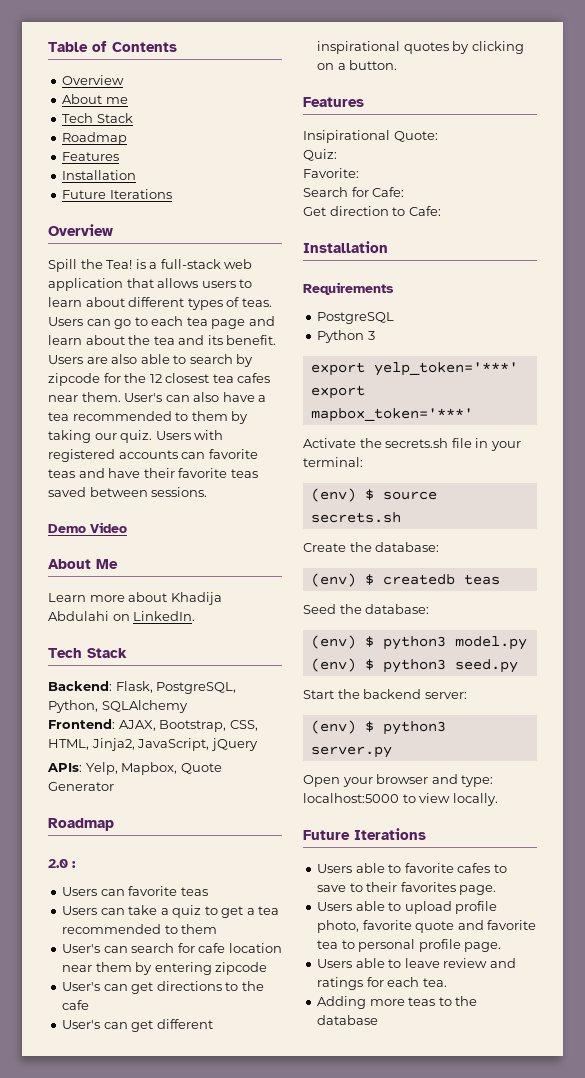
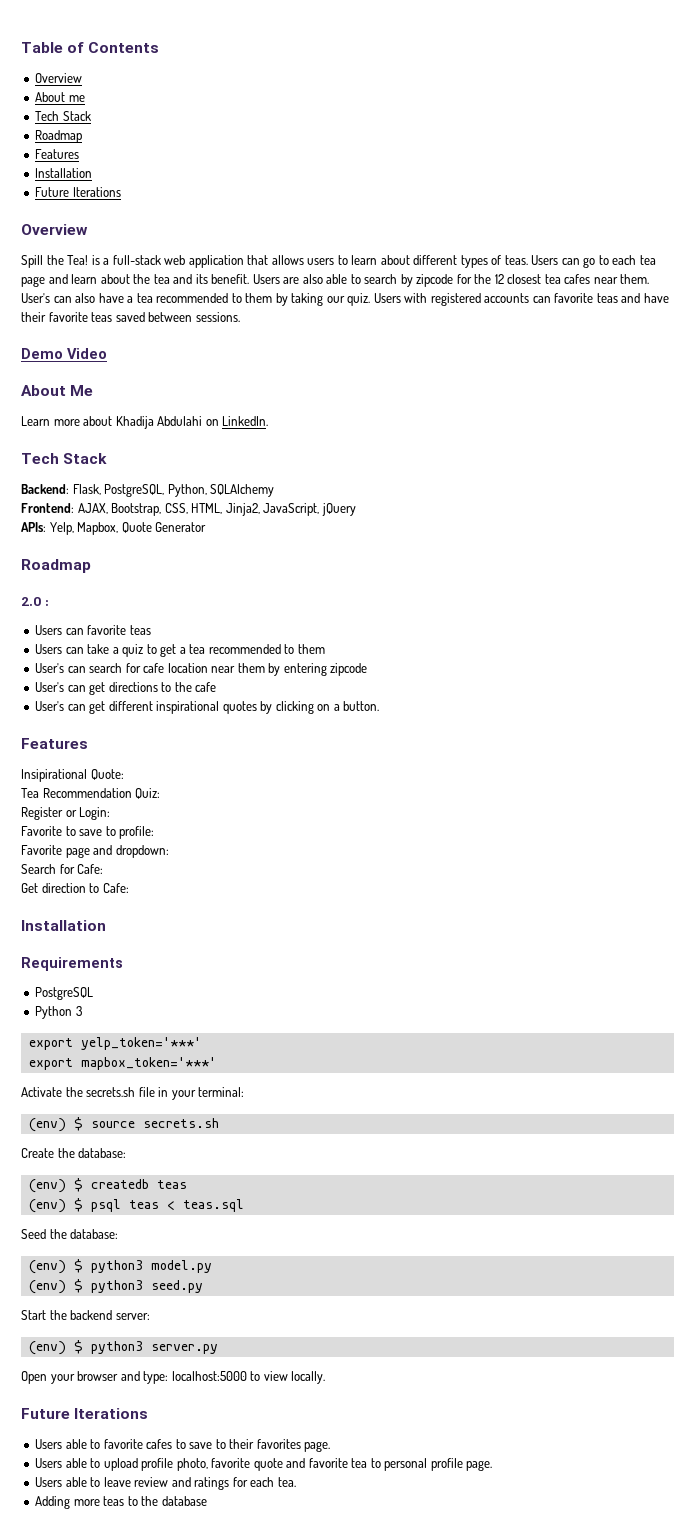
(438, 136) none -> [21,788,132,798] Tea Recommendation
[303,168,359,178] Favorite: -> [21,807,111,820] [21,826,155,839] [21,845,169,858] Register or Login: // Favorite to save to profile: // Favorite page and dropdown:
(500, 579) none -> [28,1198,244,1213] // (env) $ psql teas < teas.sql

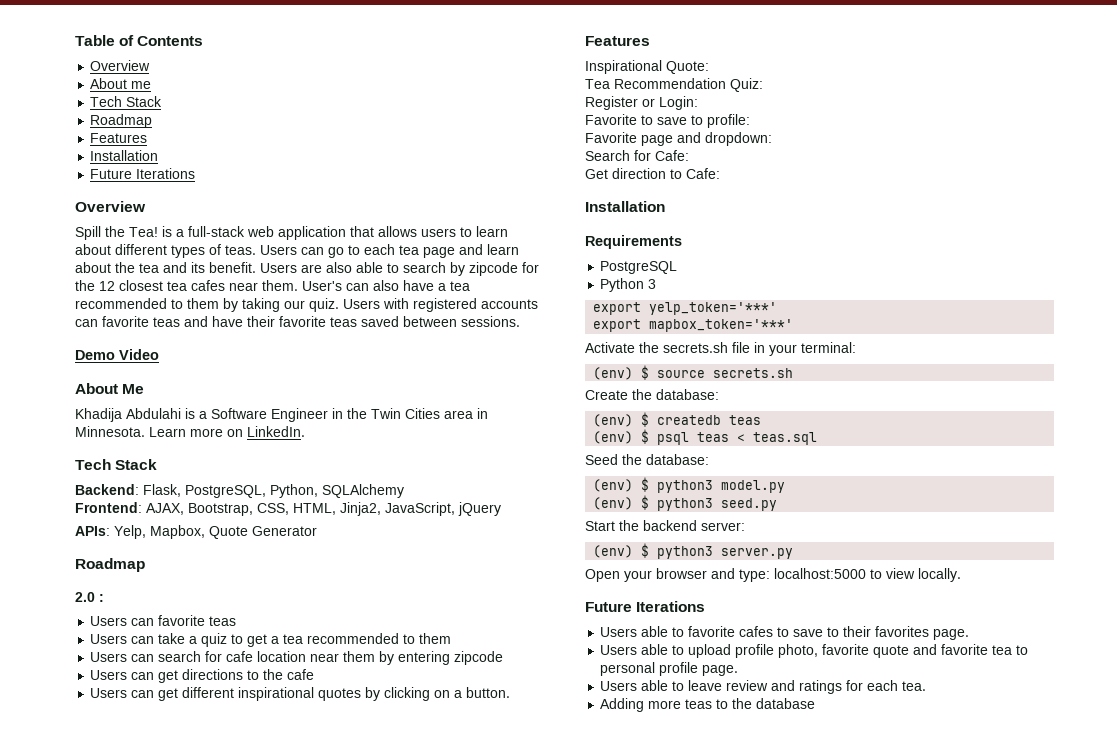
[21,416,203,429] Learn more about Khadija Abdulahi -> [75,408,488,422] [75,426,223,437] Khadija Abdulahi is a Software Engineer in the Twin Cities area in Minnesota. Learn more
[35,663,65,673] User's -> [90,652,128,662] Users
[35,682,65,692] User's -> [90,670,128,680] Users
[35,701,65,711] User's -> [90,688,128,698] Users
[21,769,87,782] Insipirational -> [585,60,662,74] Inspirational

